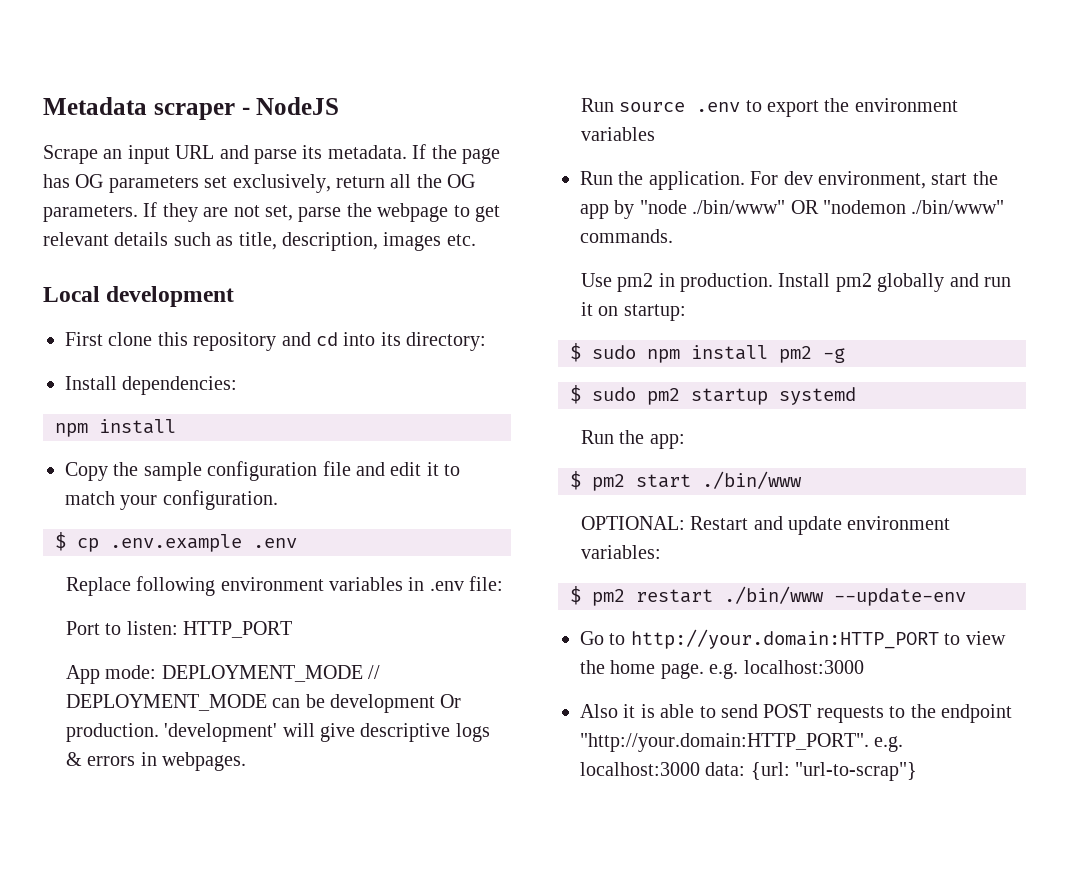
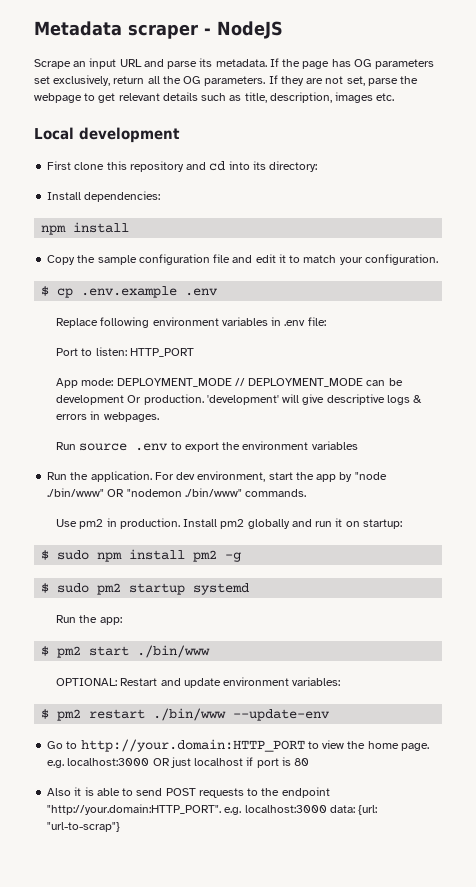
(864, 667) none -> [152,757,310,768] OR just localhost if port is 80

